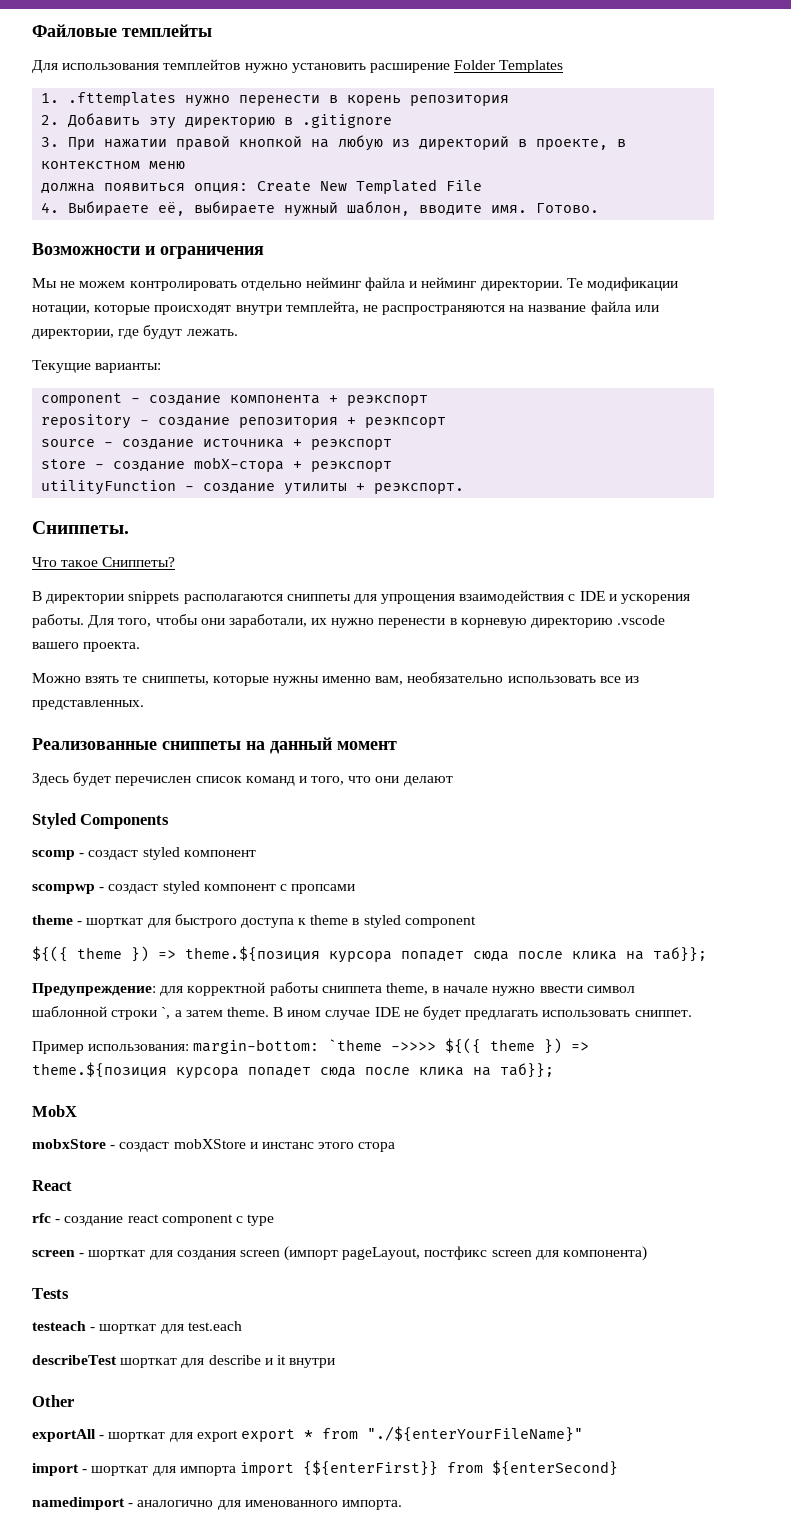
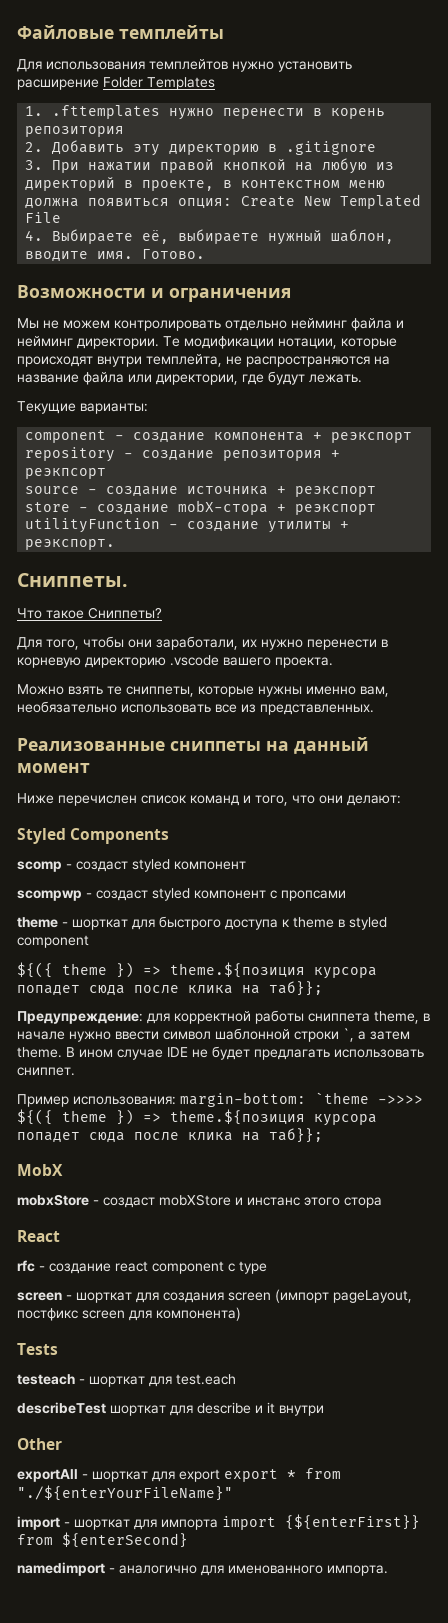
[32,590,691,604] [32,614,84,628] В директории snippets располагаются сниппеты для упрощения взаимодействия с IDE и ускорения работы. -> (162, 613) none
[32,772,112,786] Здесь будет -> [17,793,54,804] Ниже
[403,776,453,786] делают -> [347,795,401,806] делают:

